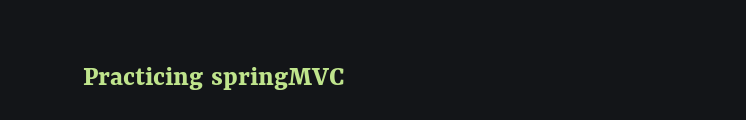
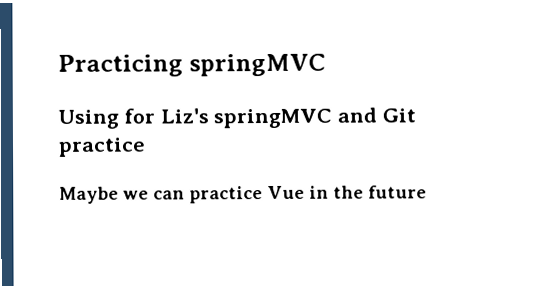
(344, 78) none -> [58,107,417,129] [58,137,146,157] [59,185,427,204] // Using for Liz's springMVC and Git practice // Maybe we can practice Vue in the future

